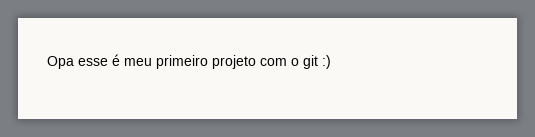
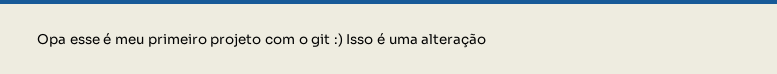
(331, 62) none -> [346,33,487,48] Isso é uma alteração

